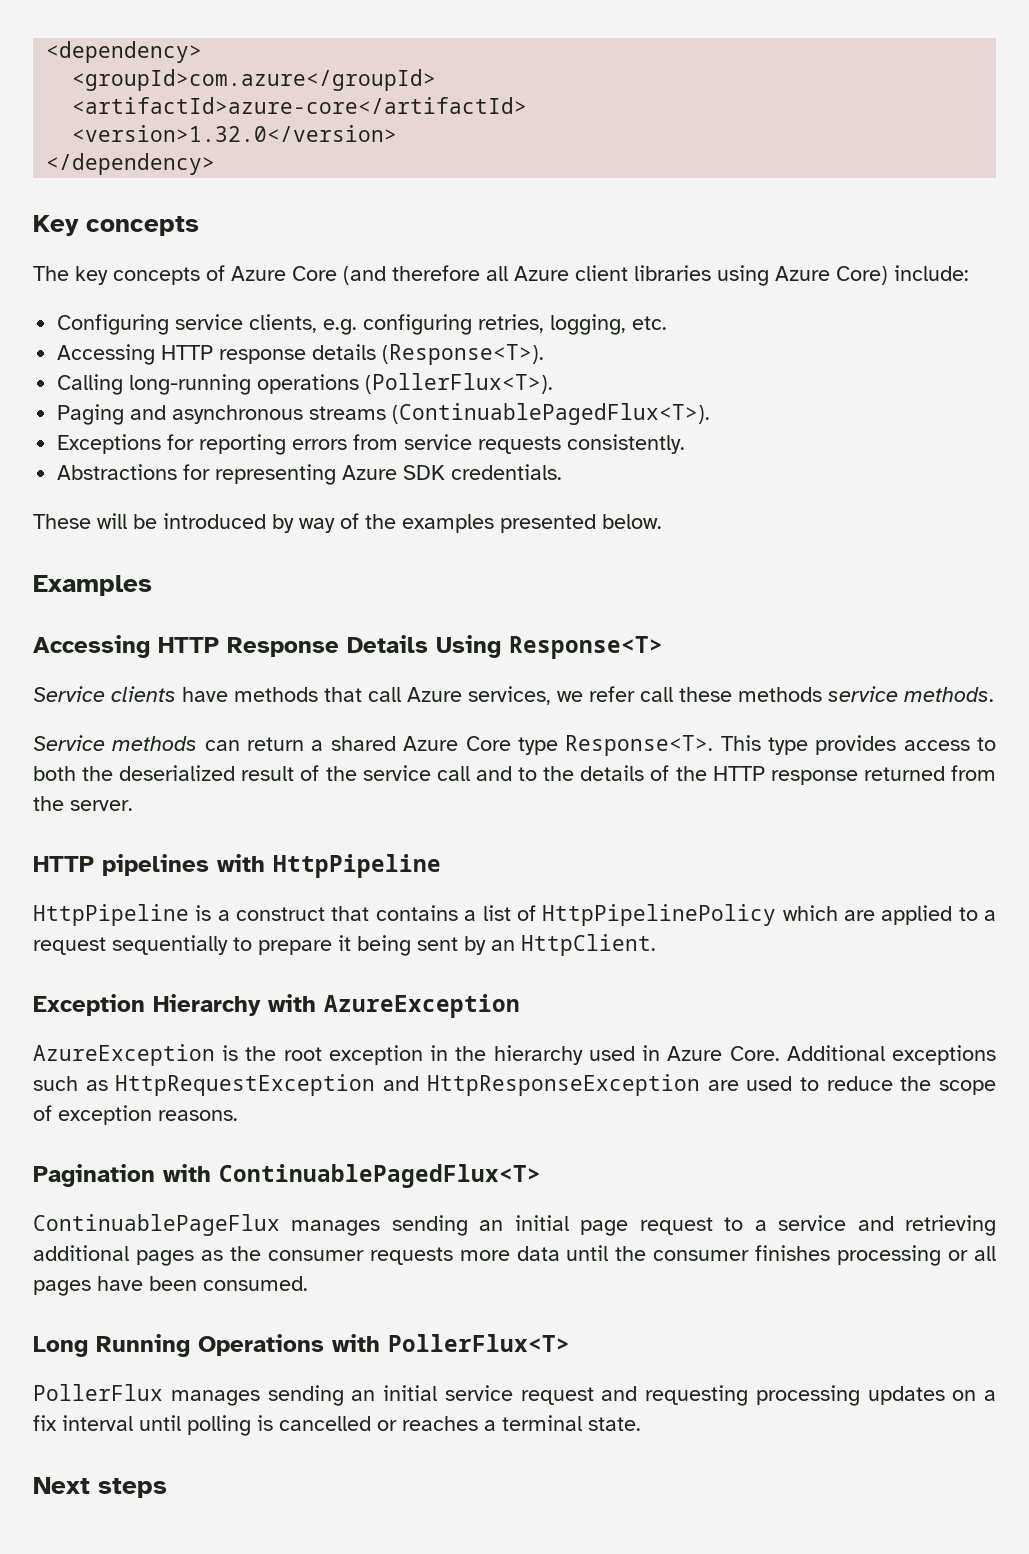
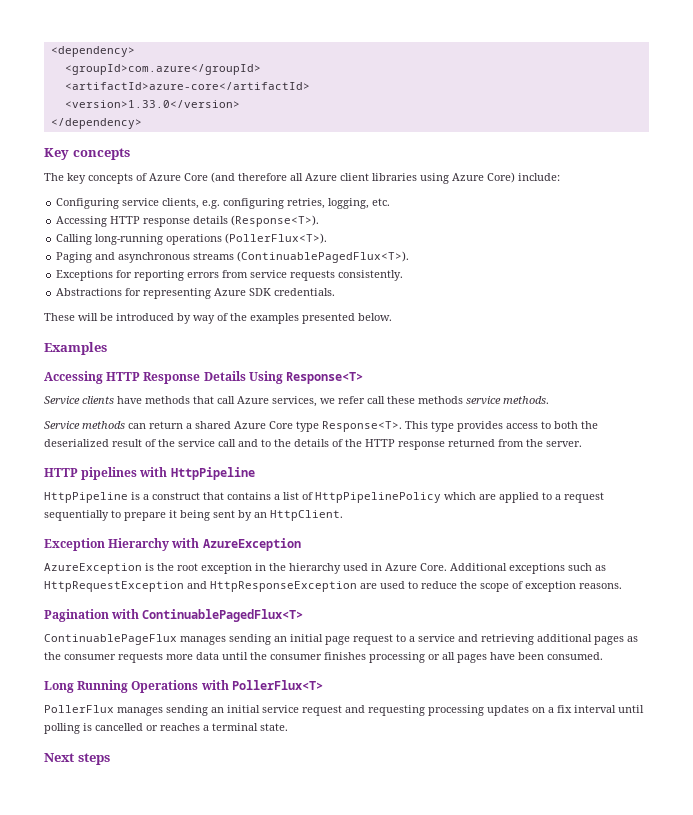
[72,125,398,142] <version>1.32.0</version> -> [64,100,240,108] <version>1.33.0</version>

